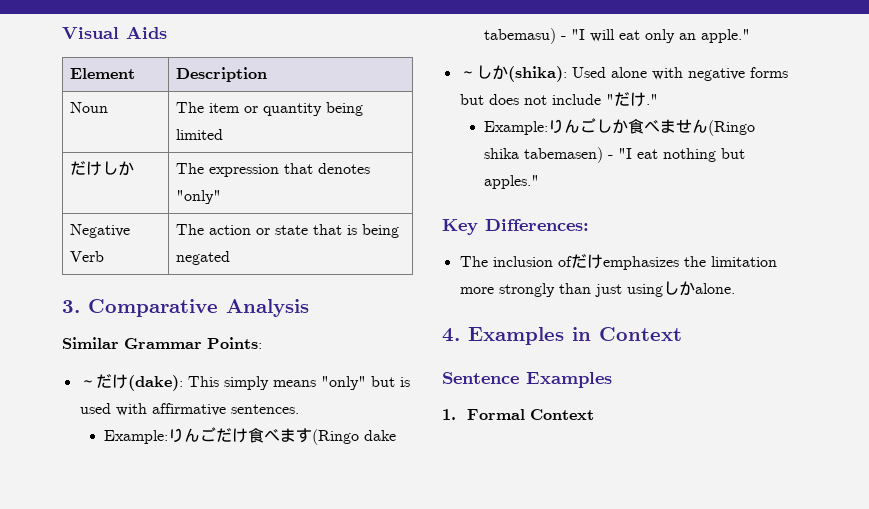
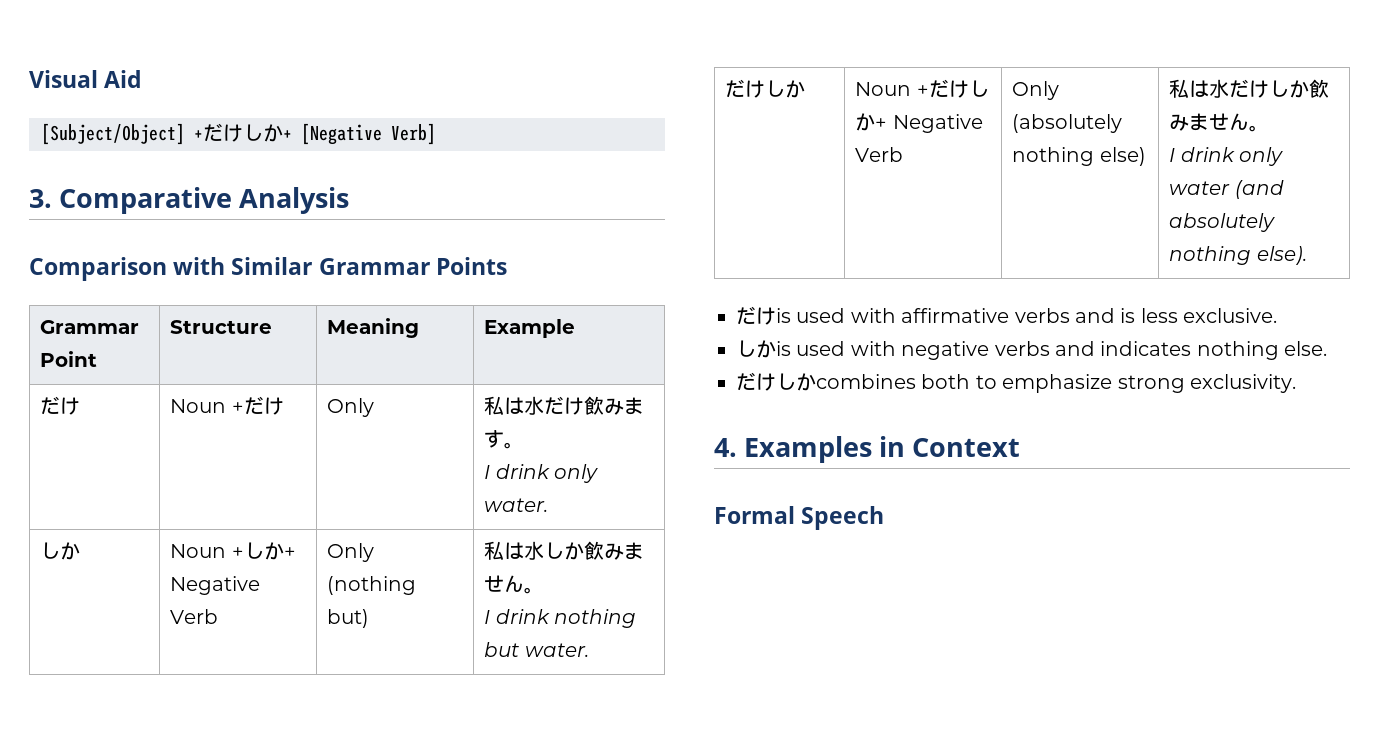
[126,26,167,39] [70,68,136,79] [176,67,268,82] [70,102,109,113] [176,102,364,116] [176,129,224,140] [70,161,135,176] [176,163,371,177] [176,190,222,204] [70,224,131,238] [70,251,105,262] [176,224,400,238] [176,251,231,265] [62,299,309,317] [62,337,262,349] [79,374,410,391] [79,403,299,416] [104,427,397,445] [484,28,751,44] [459,65,788,82] [459,92,658,107] [484,118,756,136] [484,147,746,163] [484,175,540,189] [442,219,589,235] [459,254,777,270] [459,281,735,297] Aids // Element | Description // Noun | The item or quantity being limited // だけしか | The expression that denotes "only" // Negative Verb | The action or state that is being negated // 3. Comparative Analysis // Similar Grammar Points: // ～だけ(dake): This simply means "only" but is used with affirmative sentences. // Example:りんごだけ食べます(Ringo dake tabemasu) - "I will eat only an apple." // ～しか(shika): Used alone with negative forms but does not include "だけ." // Example:りんごしか食べません(Ringo shika tabemasen) - "I eat nothing but apples." // Key Differences: // The inclusion ofだけemphasizes the limitation more strongly than just usingしかalone. -> [104,70,143,88] [41,123,436,145] [29,187,350,214] [29,257,507,281] [40,320,140,334] [40,351,98,367] [170,320,273,334] [327,318,420,338] [484,319,576,338] [40,396,81,415] [170,396,284,415] [327,398,375,417] [484,396,645,415] [484,430,525,449] [484,464,599,483] [484,498,549,512] [40,542,81,560] [170,542,296,560] [170,576,261,595] [170,609,219,624] [327,543,375,562] [327,576,417,595] [327,609,370,628] [484,541,645,560] [484,575,545,594] [484,609,637,628] [484,642,589,657] [725,79,806,98] [855,79,989,98] [855,113,983,133] [855,147,904,162] [1012,81,1060,100] [1012,114,1123,133] [1012,147,1146,166] [1169,79,1330,98] [1169,113,1270,132] [1169,147,1284,166] [1169,180,1284,199] [1169,213,1276,232] [1169,246,1307,265] [736,306,1278,325] [736,340,1328,360] [736,372,1296,393] Aid // [Subject/Object] +だけしか+ [Negative Verb] // 3. Comparative Analysis // Comparison with Similar Grammar Points // Grammar Point | Structure | Meaning | Example // だけ | Noun +だけ | Only | 私は水だけ飲みます。 // I drink only water. // しか | Noun +しか+ Negative Verb | Only (nothing but) | 私は水しか飲みません。 // I drink nothing but water. // だけしか | Noun +だけしか+ Negative Verb | Only (absolutely nothing else) | 私は水だけしか飲みません。 // I drink only water (and absolutely nothing else). // だけis used with affirmative verbs and is less exclusive. // しかis used with negative verbs and indicates nothing else. // だけしかcombines both to emphasize strong exclusivity.
[442,372,612,388] [442,409,594,420] Sentence Examples // 1. Formal Context -> [714,506,885,530] Formal Speech

